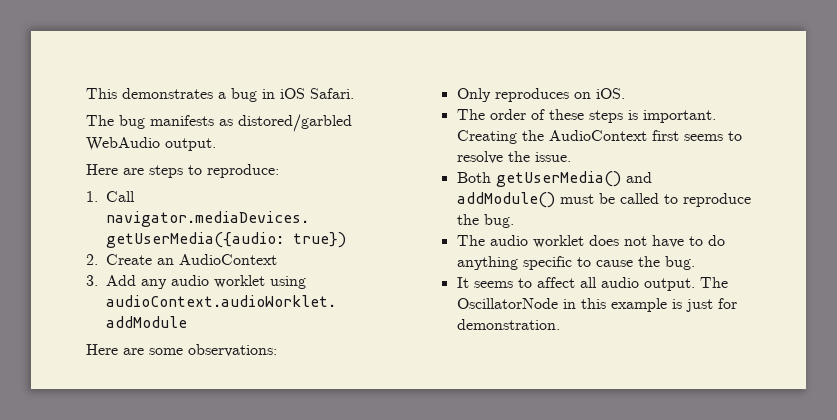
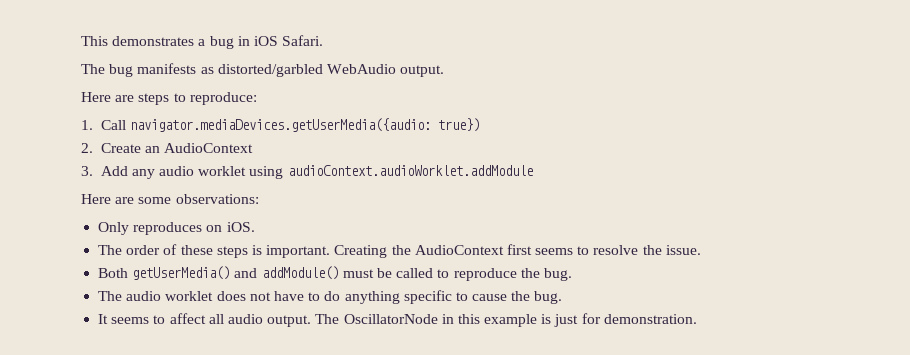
[238,114,352,132] distored/garbled -> [217,64,323,77] distorted/garbled

